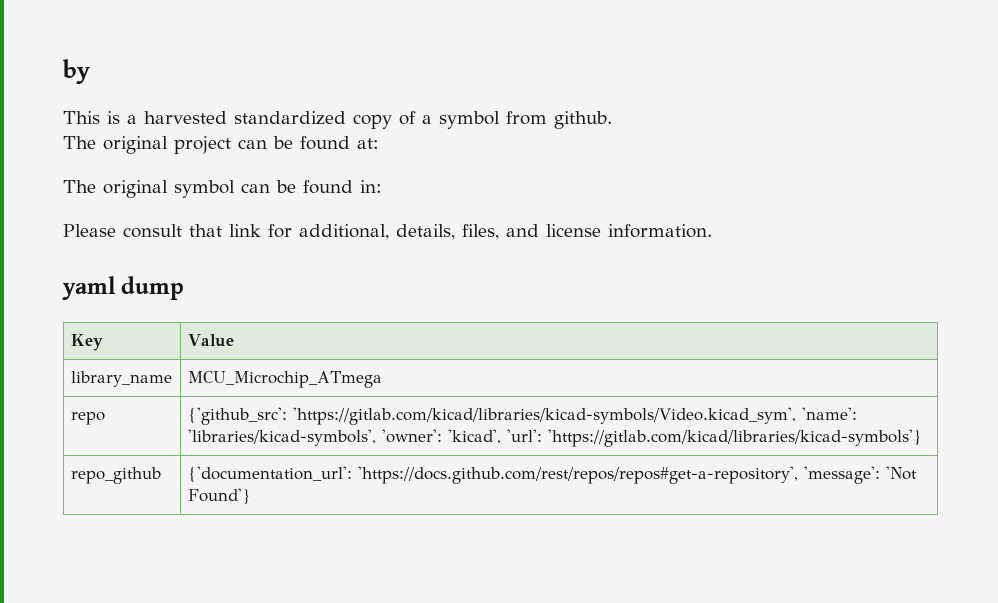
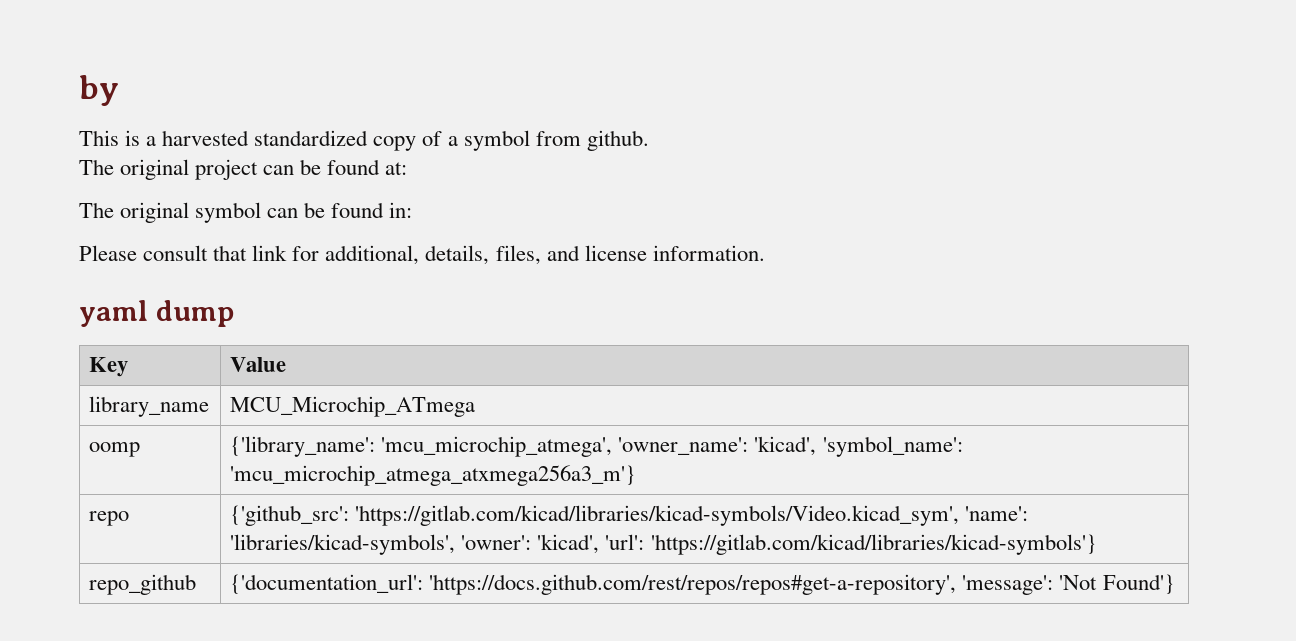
(382, 379) none -> [89,442,141,457] [230,436,963,457] [230,465,637,486] // oomp | {'library_name': 'mcu_microchip_atmega', 'owner_name': 'kicad', 'symbol_name': 'mcu_microchip_atmega_atxmega256a3_m'}

